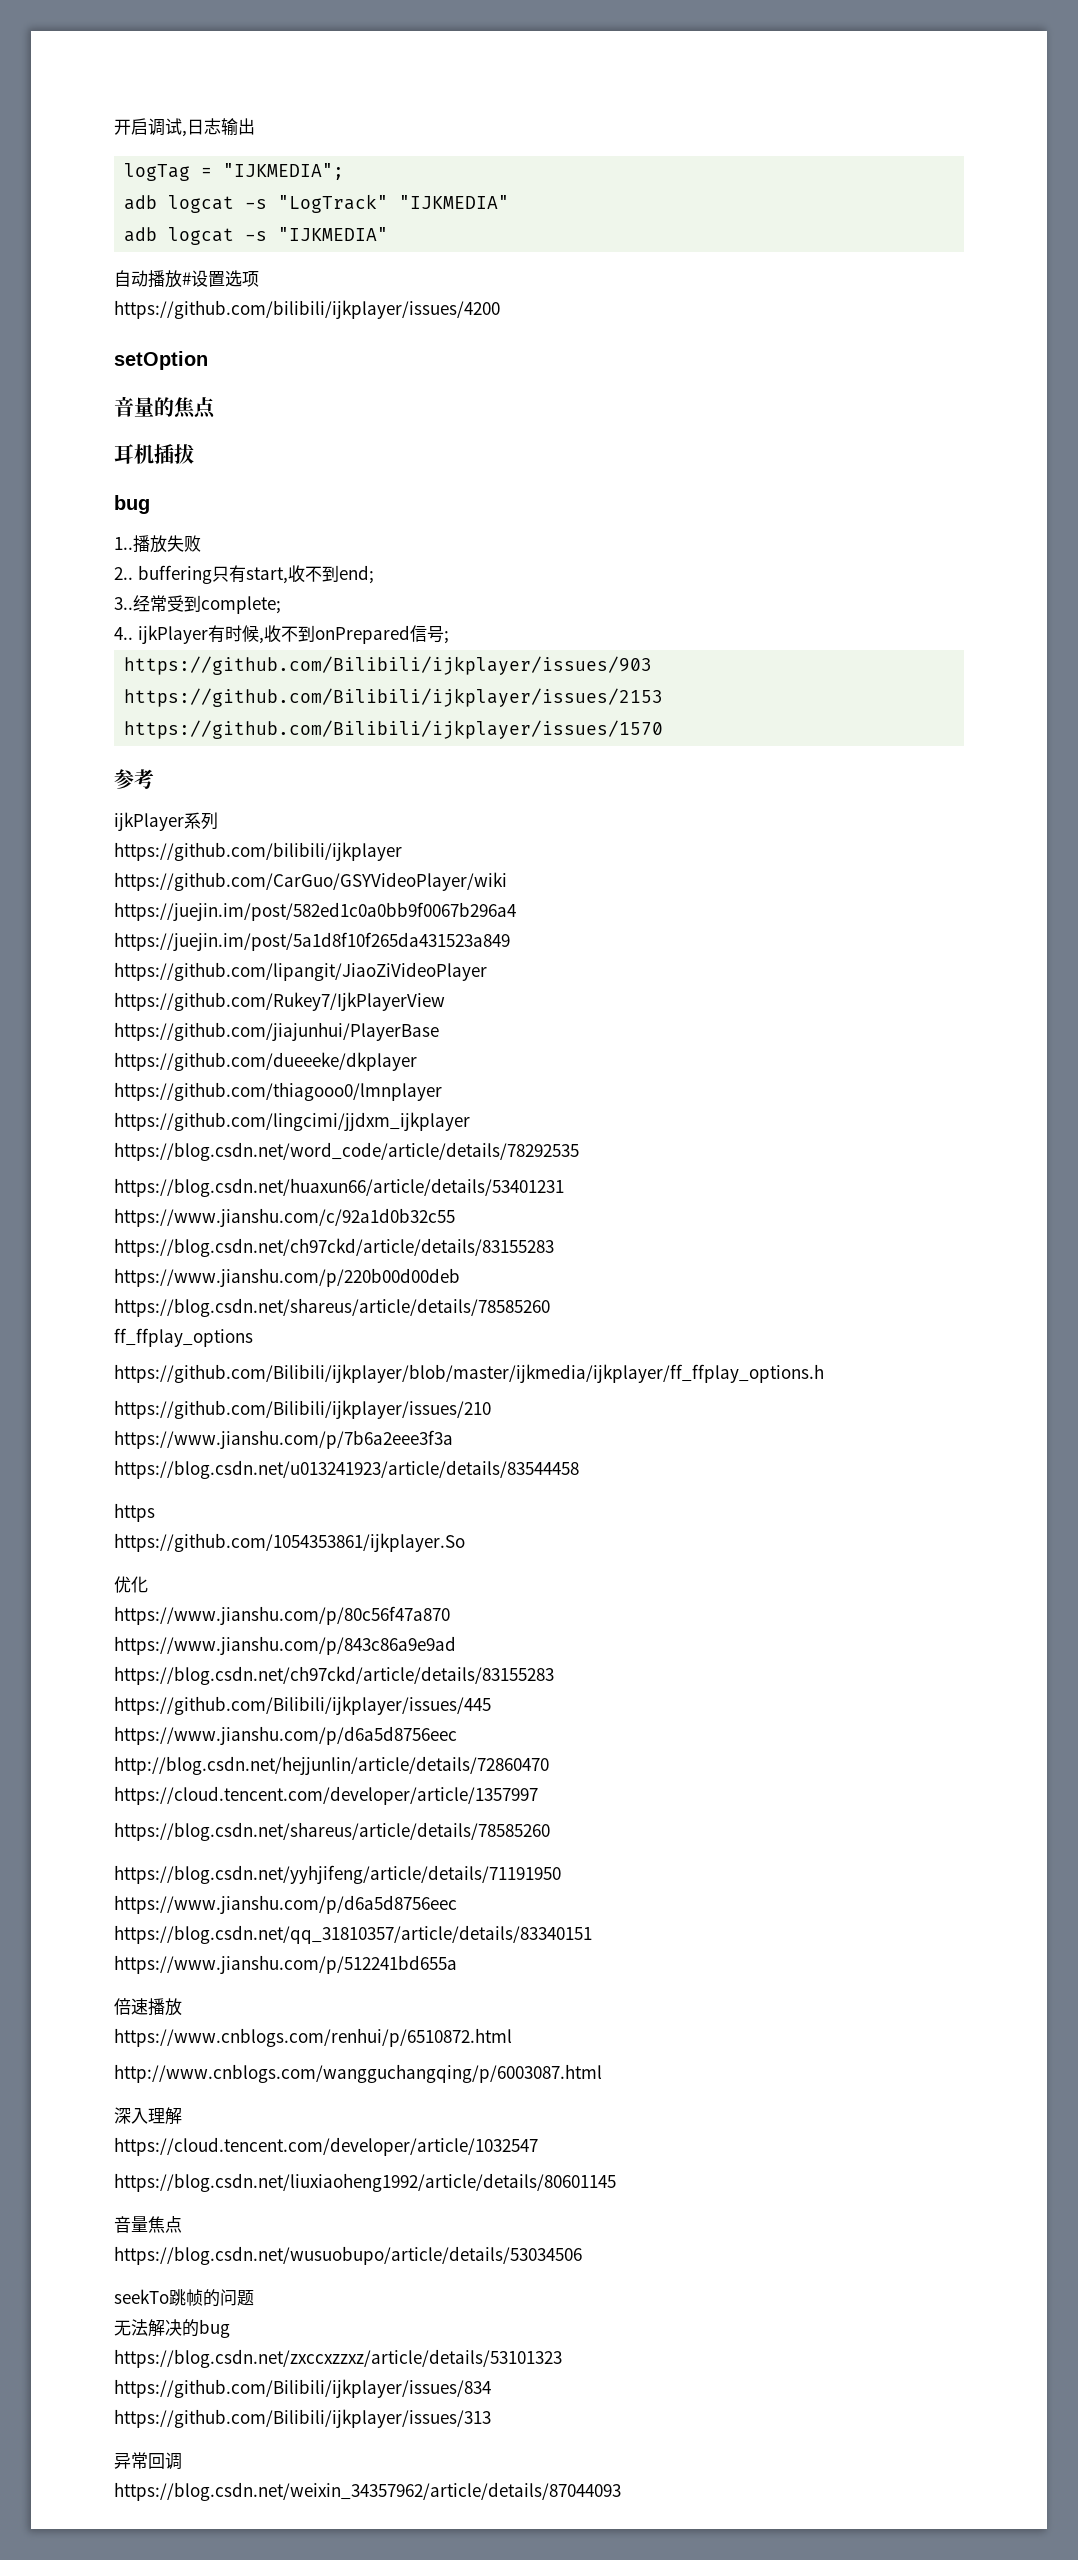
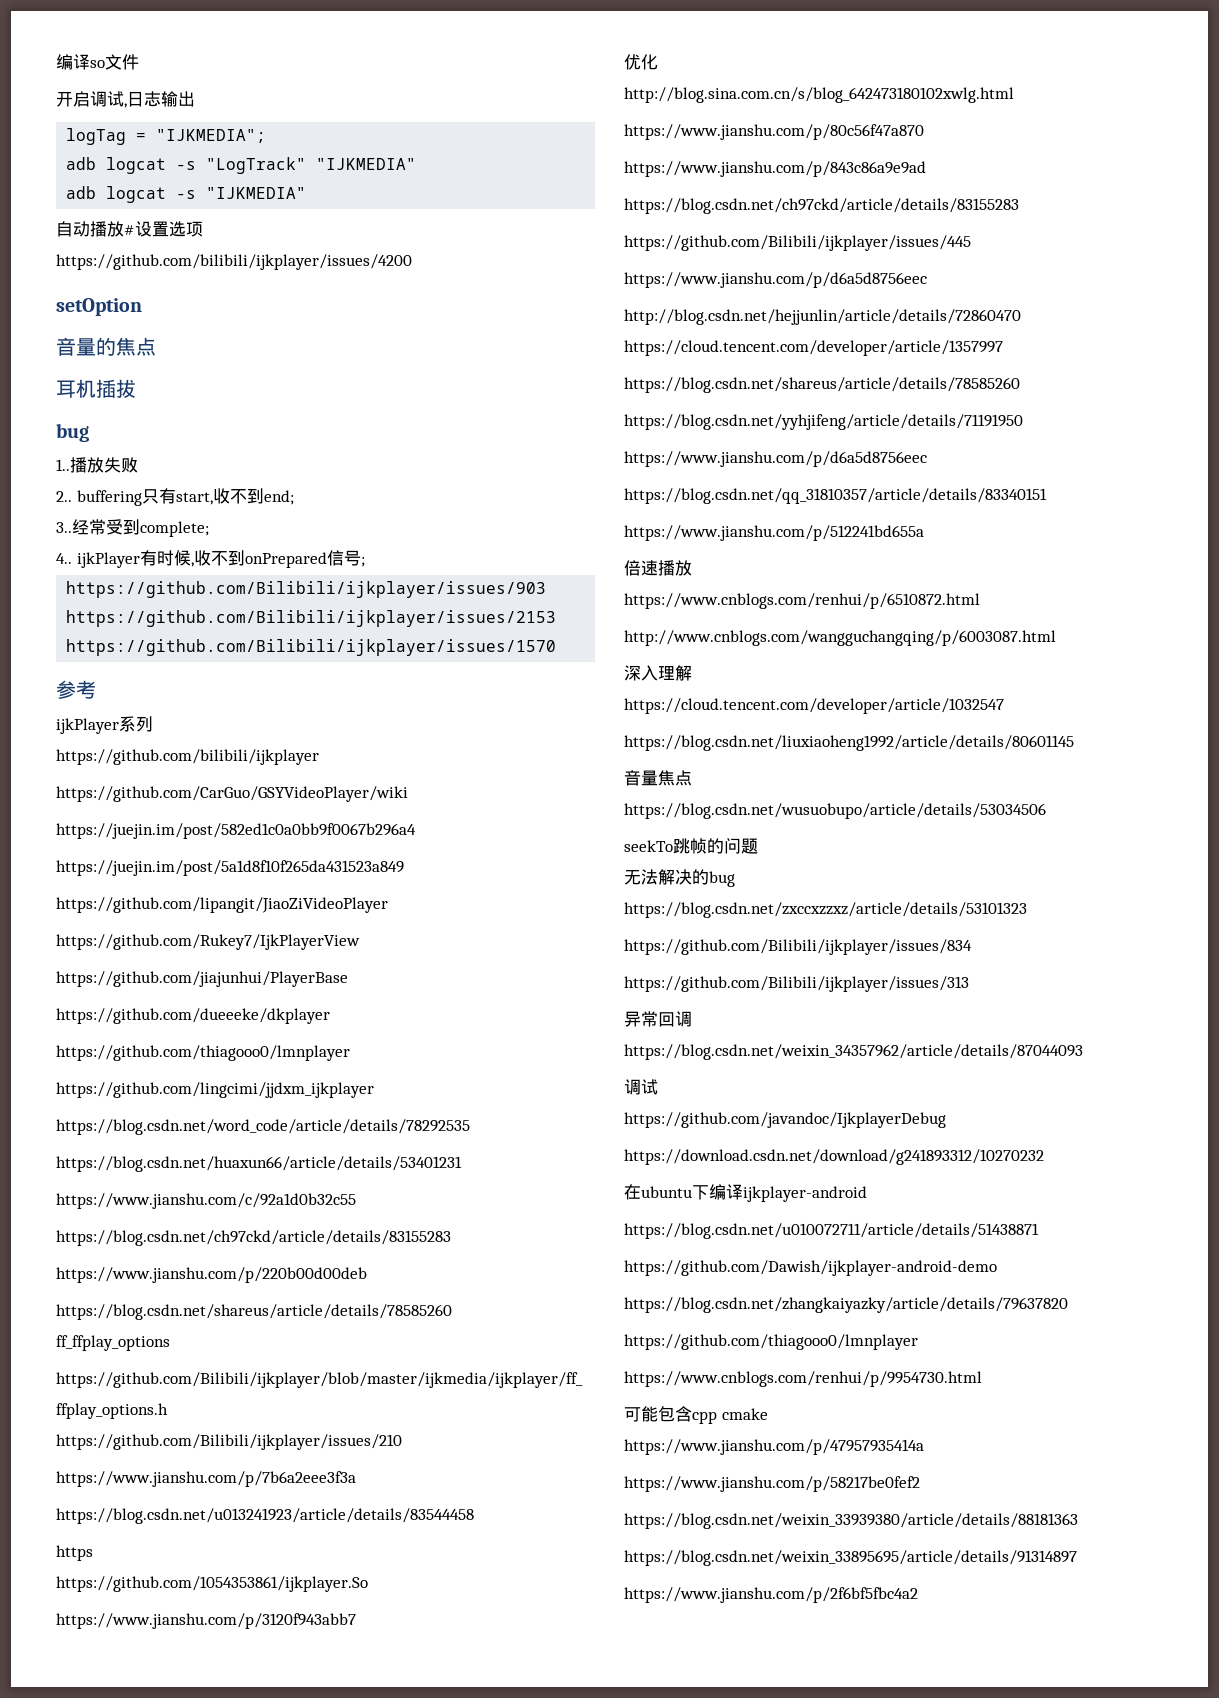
(114, 127) none -> [56,54,139,70] 编译so文件 //
(465, 1542) none -> [56,1613,356,1629] // https://www.jianshu.com/p/3120f943abb7
(148, 1584) none -> [624,87,1014,103] // http://blog.sina.com.cn/s/blog_642473180102xwlg.html
(621, 2491) none -> [624,1079,658,1095] [624,1112,946,1128] [624,1149,1044,1165] [624,1184,867,1202] [624,1223,1039,1239] [624,1260,997,1276] [624,1297,1068,1313] [624,1334,918,1350] [624,1371,982,1387] [624,1406,768,1424] [624,1439,924,1455] [624,1476,920,1492] [624,1513,1078,1529] [624,1550,1077,1566] [624,1587,918,1603] // 调试 // https://github.com/javandoc/IjkplayerDebug // https://download.csdn.net/download/g241893312/10270232 // 在ubuntu下编译ijkplayer-android // https://blog.csdn.net/u010072711/article/details/51438871 // https://github.com/Dawish/ijkplayer-android-demo // https://blog.csdn.net/zhangkaiyazky/article/details/79637820 // https://github.com/thiagooo0/lmnplayer // https://www.cnblogs.com/renhui/p/9954730.html // 可能包含cpp cmake // https://www.jianshu.com/p/47957935414a // https://www.jianshu.com/p/58217be0fef2 // https://blog.csdn.net/weixin_33939380/article/details/88181363 // https://blog.csdn.net/weixin_33895695/article/details/91314897 // https://www.jianshu.com/p/2f6bf5fbc4a2

